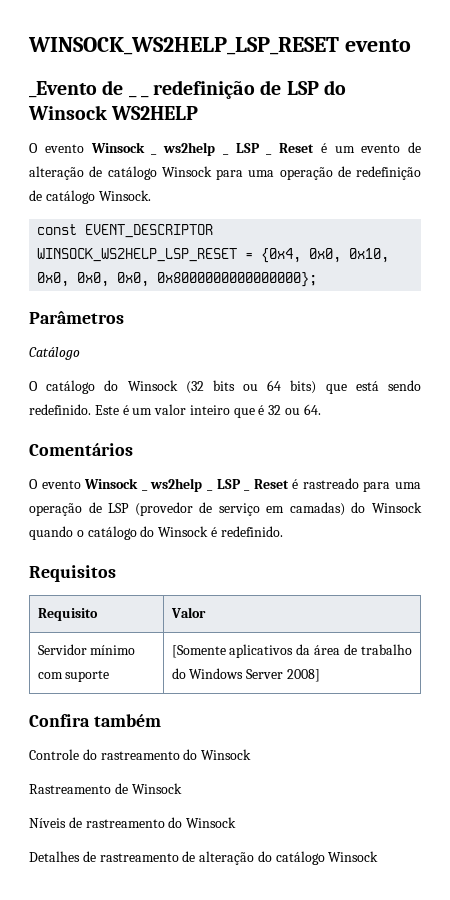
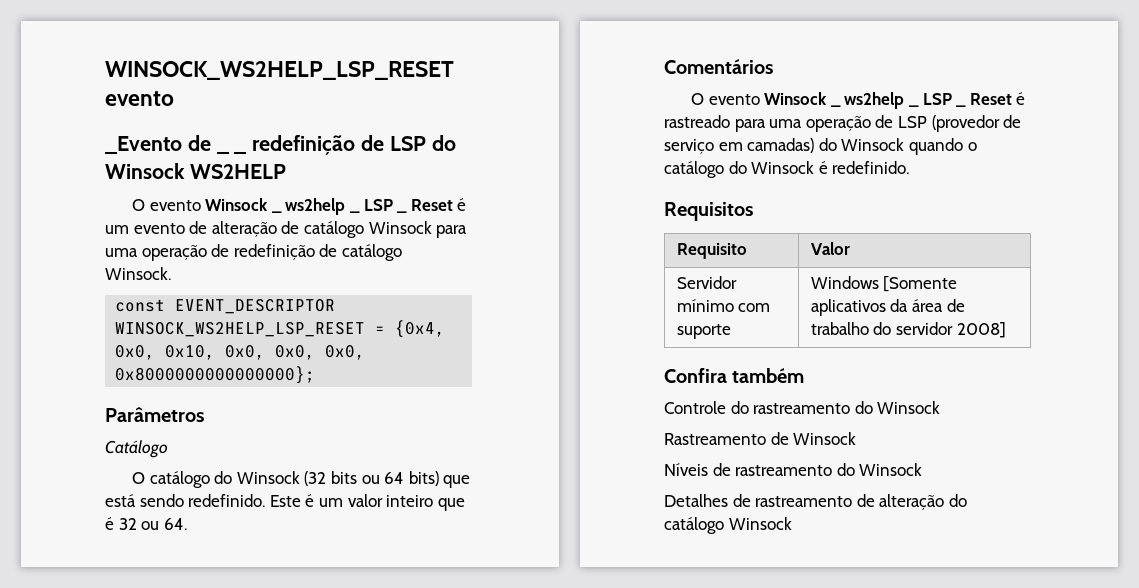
(110, 676) none -> [810,276,879,289] Windows
[189,668,284,679] Windows Server -> [895,322,953,335] servidor

